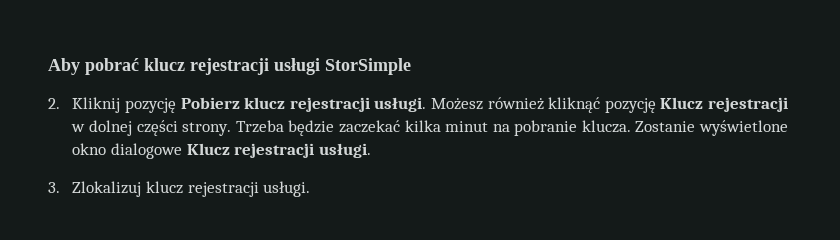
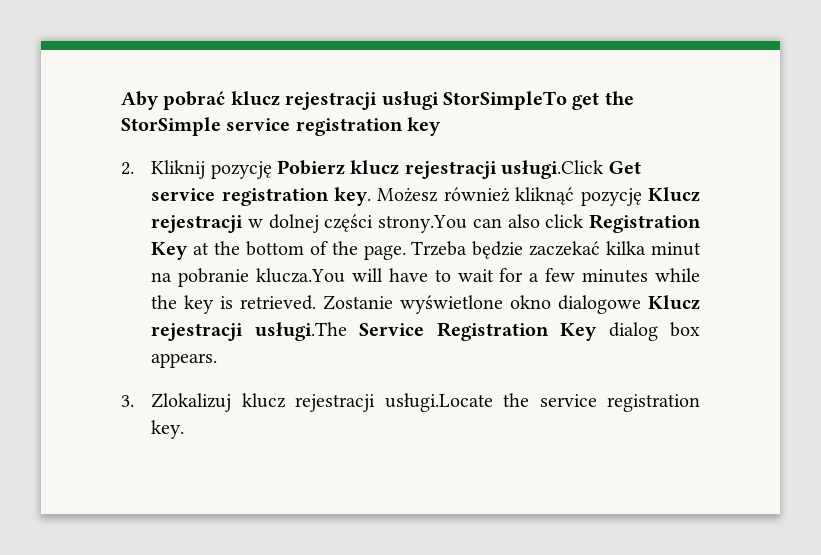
[325,58,411,75] StorSimple -> [443,91,634,110] [121,117,442,136] StorSimpleTo get the StorSimple service registration key
[374,97,427,112] usługi. -> [501,160,641,179] [151,187,372,206] usługi.Click Get service registration key.
[182,122,232,136] strony. -> [378,214,701,233] [151,241,406,260] strony.You can also click Registration Key at the bottom of the page.
[581,120,631,133] klucza. -> [256,268,700,283] [151,295,317,314] klucza.You will have to wait for a few minutes while the key is retrieved.
[318,143,371,158] usługi. -> [254,322,700,341] [151,353,218,368] usługi.The Service Registration Key dialog box appears.
[263,181,311,197] usługi. -> [384,393,700,412] [151,420,185,439] usługi.Locate the service registration key.

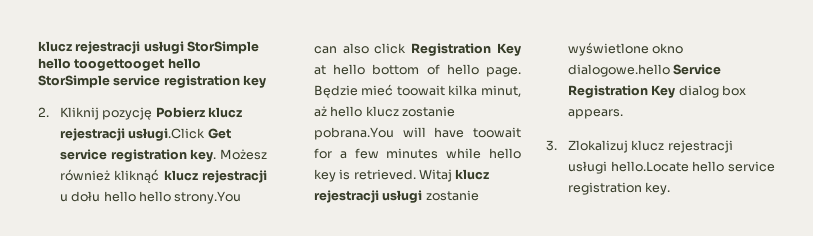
[121,91,634,110] Aby pobrać klucz rejestracji usługi StorSimpleTo get the -> [38,41,260,54] [38,58,201,71] klucz rejestracji usługi StorSimple hello toogettooget hello
[580,187,700,206] [151,214,374,233] pozycję Klucz rejestracji w dolnej części -> [163,170,267,183] [59,191,172,202] klucz rejestracji u dołu hello hello
[214,241,241,255] the -> [333,64,366,75] hello
[331,241,701,260] [151,268,494,287] the page. Trzeba będzie zaczekać kilka minut na pobranie klucza.You will have to wait -> [446,64,521,77] [313,84,521,98] [313,106,456,117] [313,127,521,140] hello page. Będzie mieć toowait kilka minut, aż hello klucz zostanie pobrana.You will have toowait
[151,295,178,309] the -> [489,148,521,159] hello
[323,295,700,314] [151,322,347,341] Zostanie wyświetlone okno dialogowe Klucz rejestracji usługi.The -> [419,169,490,182] [313,190,479,203] [567,42,684,56] [567,64,670,77] Witaj klucz rejestracji usługi zostanie wyświetlone okno dialogowe.hello
[384,393,530,412] usługi.Locate the -> [567,161,725,174] usługi hello.Locate hello

